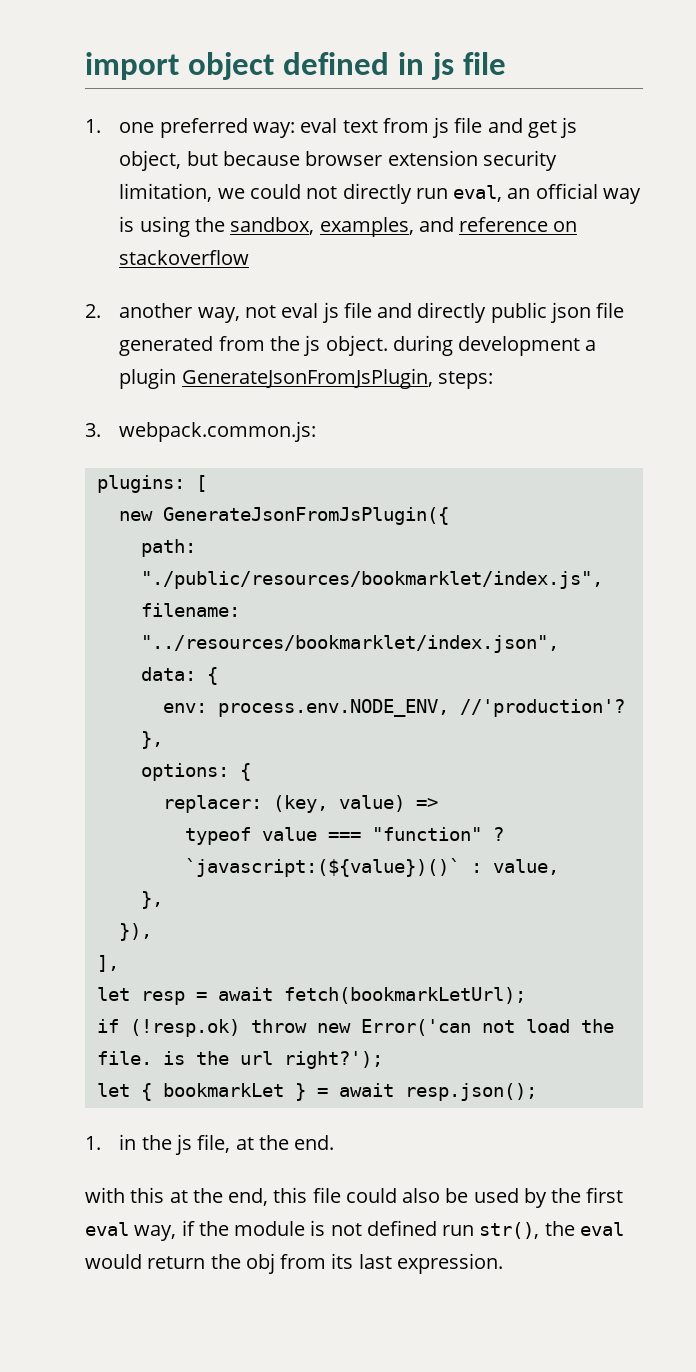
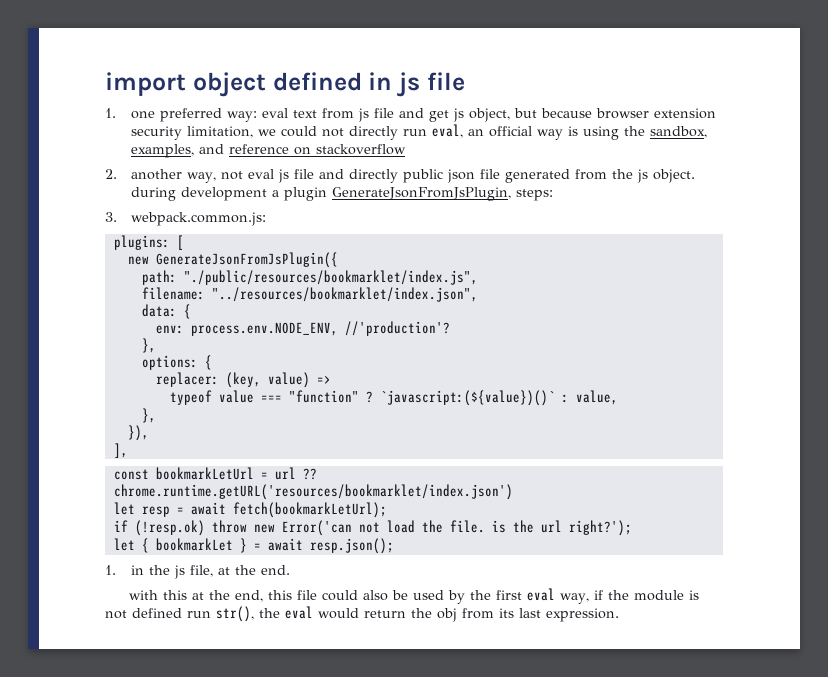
(119, 963) none -> [113,467,317,480] [113,484,513,500] // const bookmarkLetUrl = url ?? chrome.runtime.getURL('resources/bookmarklet/index.json')

